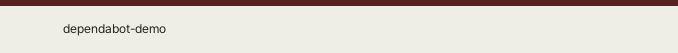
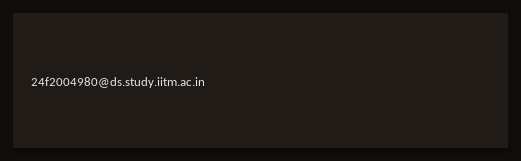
[63,24,166,36] dependabot-demo -> [31,77,205,88] 24f2004980@ds.study.iitm.ac.in

